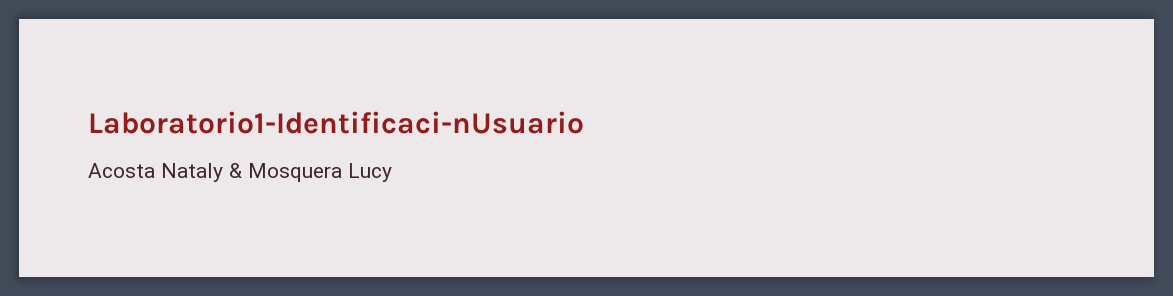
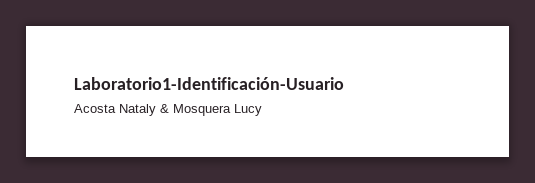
[88,111,584,134] Laboratorio1-Identificaci-nUsuario -> [74,77,344,90] Laboratorio1-Identificación-Usuario

